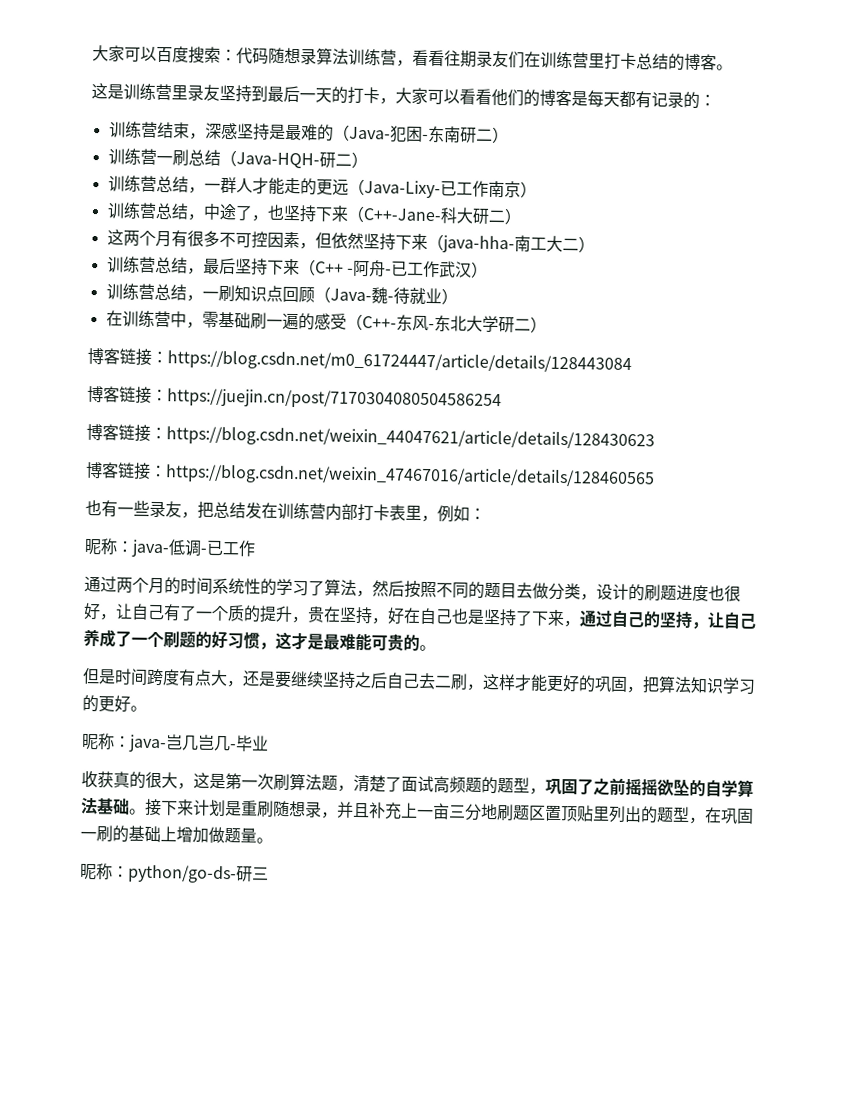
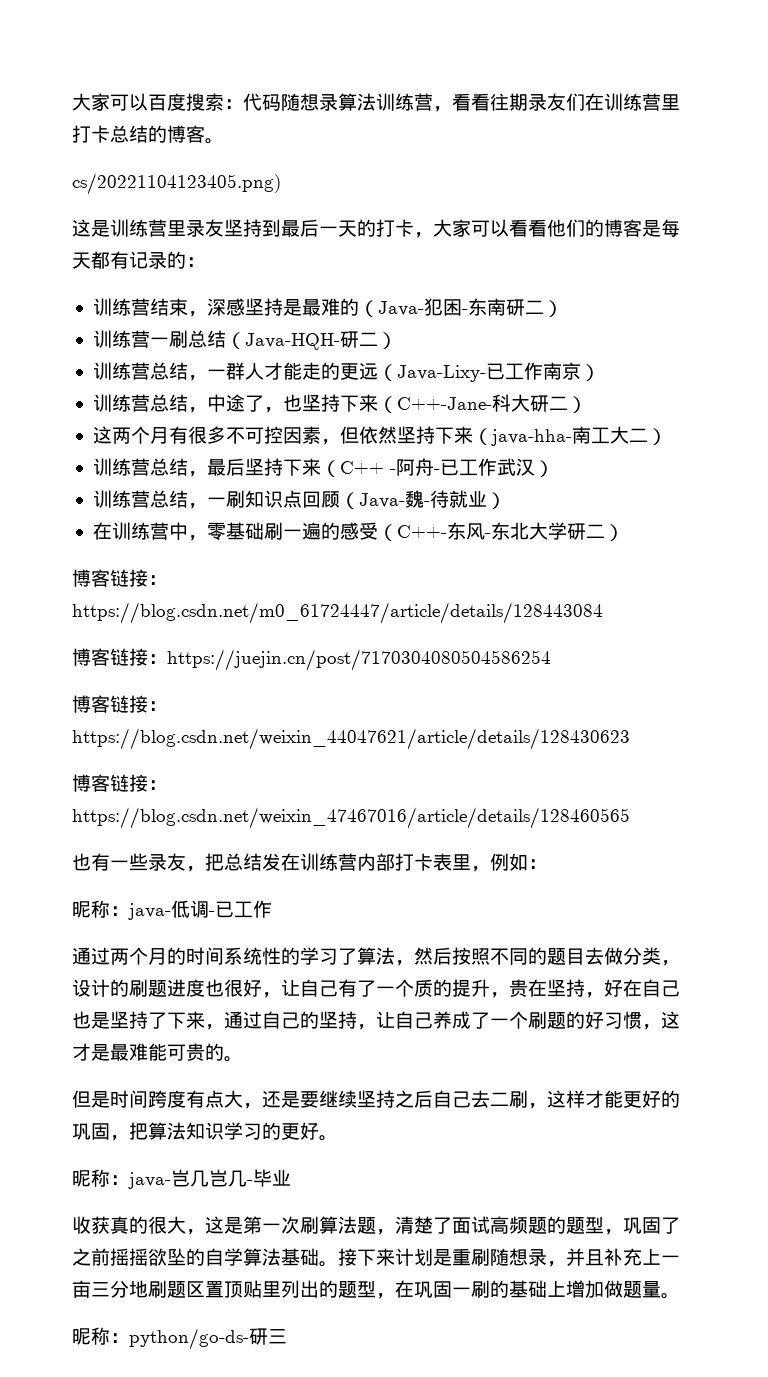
(733, 67) none -> [72,173,281,195] // cs/20221104123405.png)

